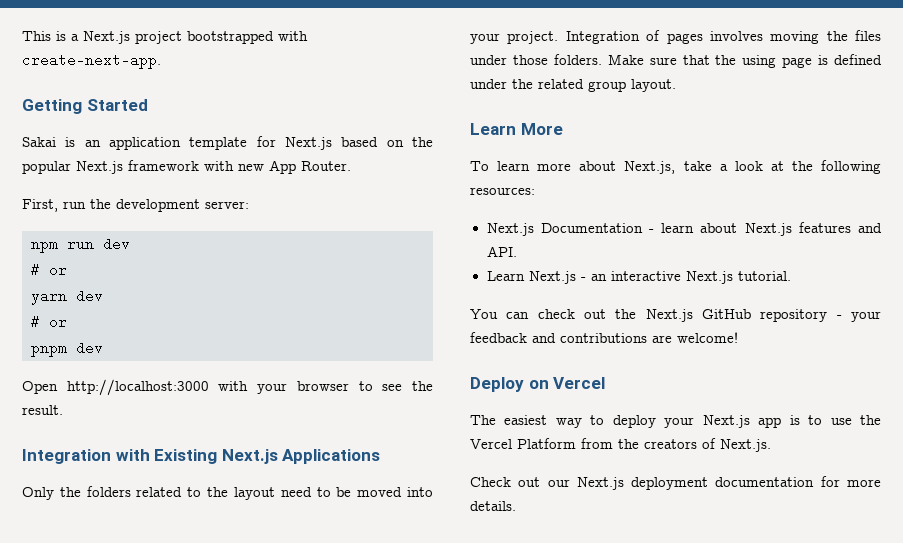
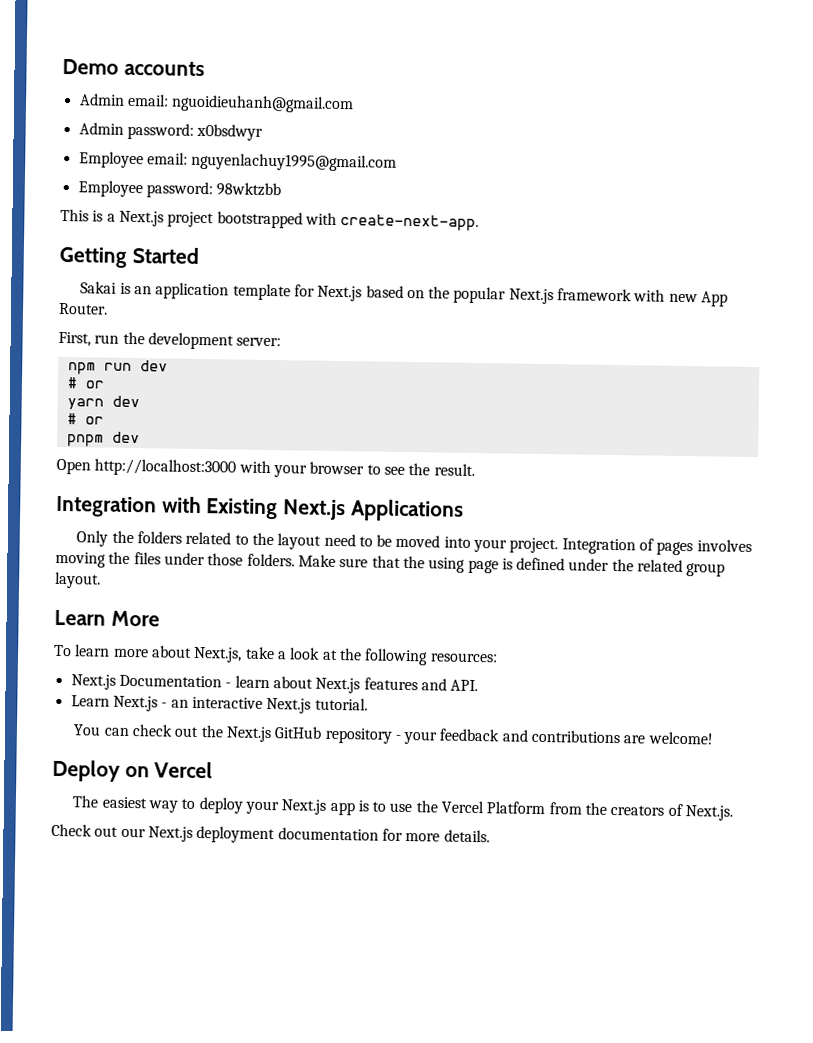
(22, 36) none -> [62,58,205,77] [78,93,355,114] [78,122,264,141] [78,151,398,172] [77,180,282,199] Demo accounts // Admin email: nguoidieuhanh@gmail.com // Admin password: x0bsdwyr // Employee email: nguyenlachuy1995@gmail.com // Employee password: 98wktzbb //

